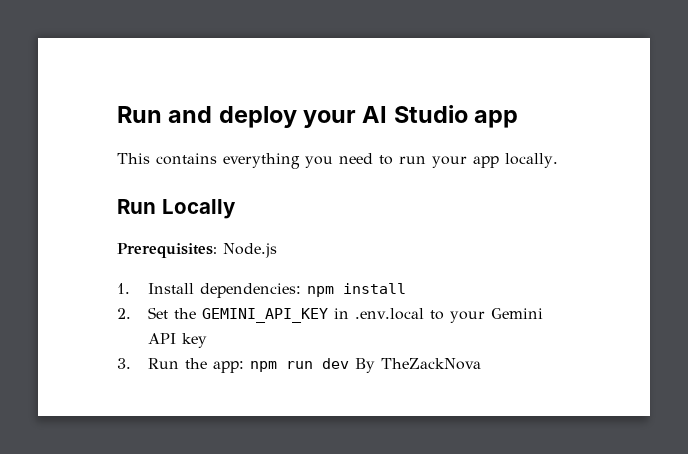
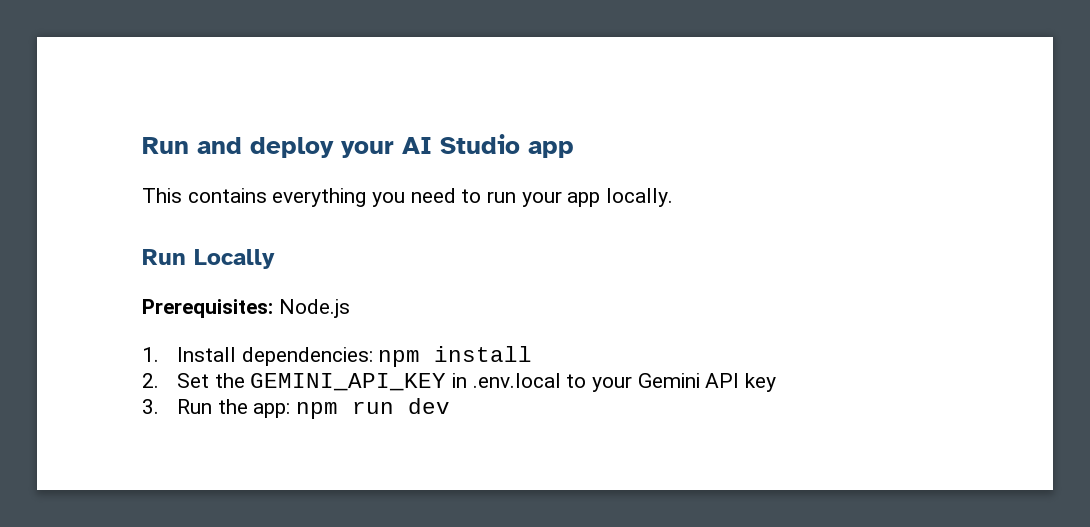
[355,358,482,373] By TheZackNova -> (451, 406) none

